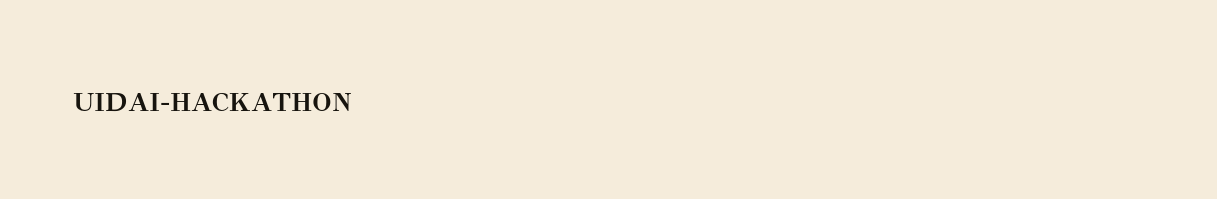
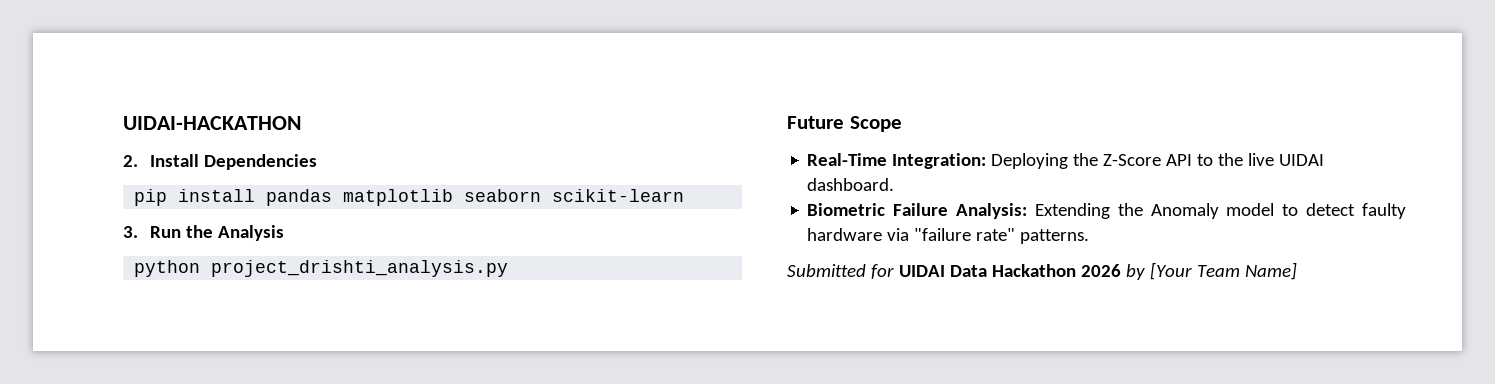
(352, 102) none -> [123,154,317,170] [134,189,685,206] [123,225,284,241] [134,260,509,277] [787,116,902,132] [807,153,1325,169] [807,178,895,191] [807,203,1406,219] [807,228,1090,244] [787,262,1297,280] // 2. Install Dependencies // pip install pandas matplotlib seaborn scikit-learn // 3. Run the Analysis // python project_drishti_analysis.py // Future Scope // Real-Time Integration: Deploying the Z-Score API to the live UIDAI dashboard. // Biometric Failure Analysis: Extending the Anomaly model to detect faulty hardware via "failure rate" patterns. // Submitted for UIDAI Data Hackathon 2026 by [Your Team Name]

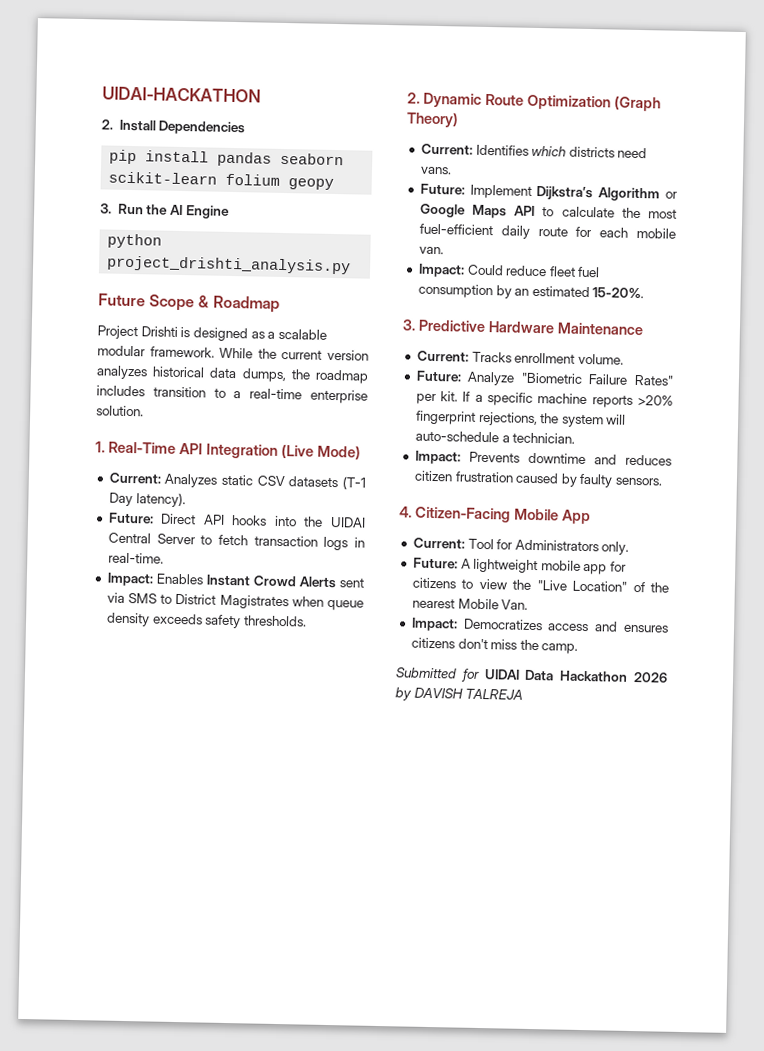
[343,189,454,206] matplotlib -> (273, 159) none
(685, 195) none -> [225,173,335,191] folium geopy
[217,225,284,241] Analysis -> [170,204,230,219] AI Engine
[807,153,1325,169] [807,178,895,191] [807,203,1406,219] [807,228,1090,244] // Real-Time Integration: Deploying the Z-Score API to the live UIDAI dashboard. // Biometric Failure Analysis: Extending the Anomaly model to detect faulty hardware via "failure rate" patterns. -> [198,295,280,313] [97,325,327,342] [97,345,369,361] [96,365,369,384] [96,385,368,404] [96,405,144,417] [95,441,361,460] [108,472,366,490] [108,492,186,508] [108,512,366,528] [107,532,365,551] [107,552,164,564] [106,572,364,589] [106,592,364,611] [105,612,307,629] [407,92,661,112] [406,111,459,128] [420,143,648,159] [419,166,452,175] [419,183,678,202] [419,203,677,219] [418,223,676,239] [418,246,444,255] [417,263,601,278] [417,283,645,299] [402,319,644,336] [416,350,624,365] [415,370,674,386] [415,391,673,408] [415,410,627,428] [414,430,576,444] [414,450,672,466] [413,470,663,488] [399,506,591,525] [412,537,630,555] [412,557,628,575] [411,577,669,593] [411,598,529,610] [410,617,669,633] [410,637,579,654] & Roadmap // Project Drishti is designed as a scalable modular framework. While the current version analyzes historical data dumps, the roadmap includes transition to a real-time enterprise solution. // 1. Real-Time API Integration (Live Mode) // Current: Analyzes static CSV datasets (T-1 Day latency). // Future: Direct API hooks into the UIDAI Central Server to fetch transaction logs in real-time. // Impact: Enables Instant Crowd Alerts sent via SMS to District Magistrates when queue density exceeds safety thresholds. // 2. Dynamic Route Optimization (Graph Theory) // Current: Identifies which districts need vans. // Future: Implement Dijkstra’s Algorithm or Google Maps API to calculate the most fuel-efficient daily route for each mobile van. // Impact: Could reduce fleet fuel consumption by an estimated 15-20%. // 3. Predictive Hardware Maintenance // Current: Tracks enrollment volume. // Future: Analyze "Biometric Failure Rates" per kit. If a specific machine reports >20% fingerprint rejections, the system will auto-schedule a technician. // Impact: Prevents downtime and reduces citizen frustration caused by faulty sensors. // 4. Citizen-Facing Mobile App // Current: Tool for Administrators only. // Future: A lightweight mobile app for citizens to view the "Live Location" of the nearest Mobile Van. // Impact: Democratizes access and ensures citizens don't miss the camp.
[1149,262,1297,280] [Your Team Name] -> [413,687,524,700] DAVISH TALREJA

